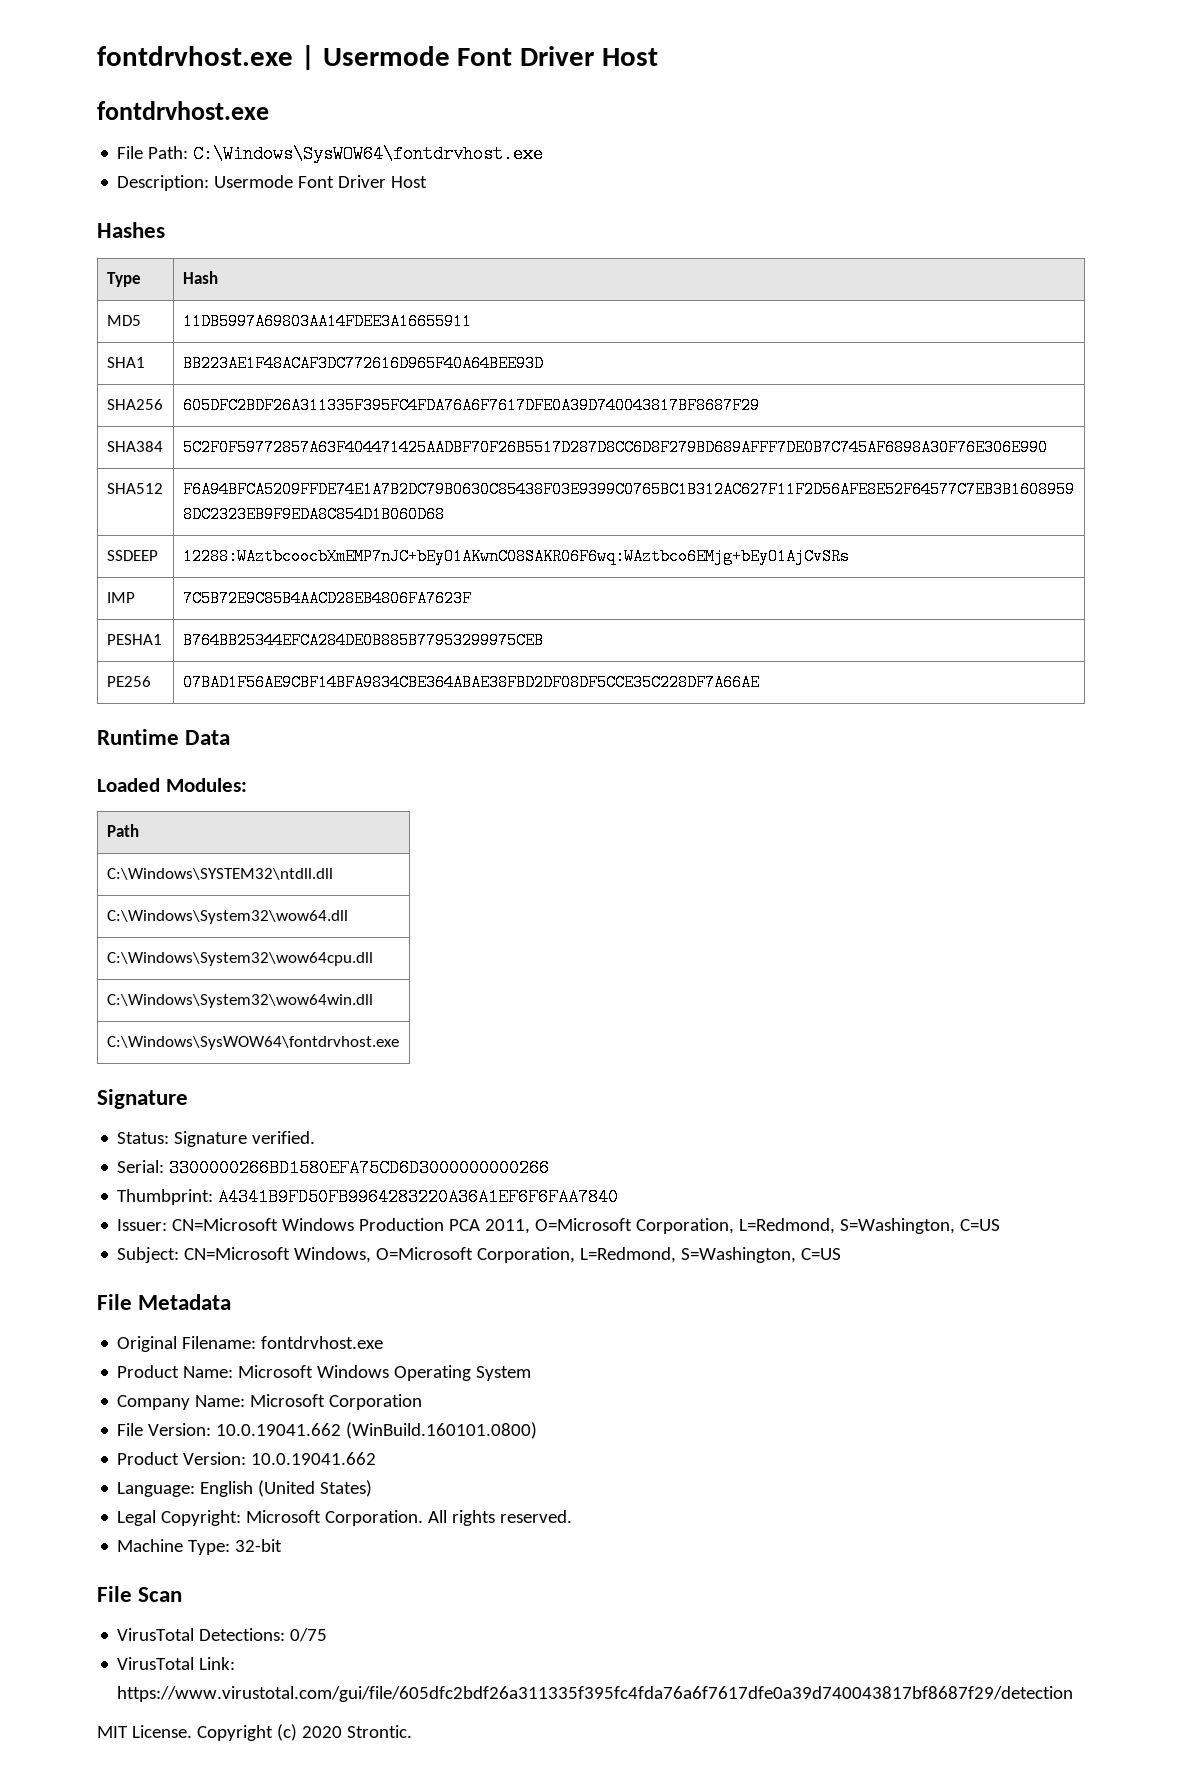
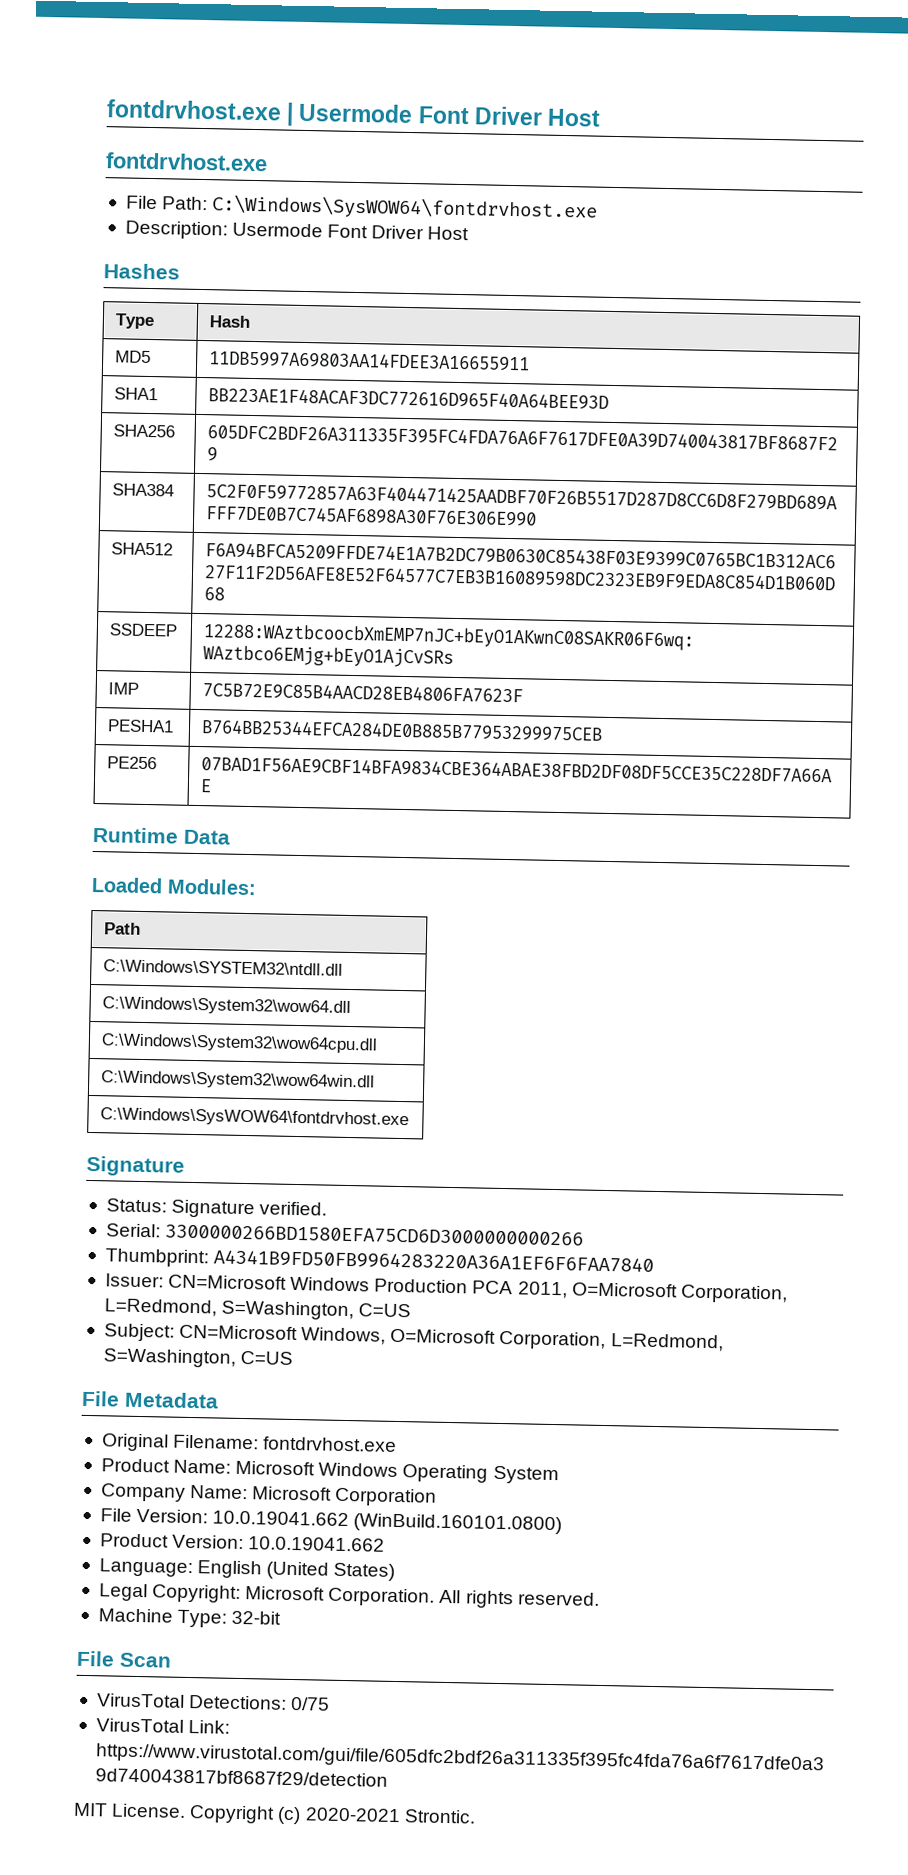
[301,1726,342,1738] 2020 -> [304,1807,401,1823] 2020-2021

